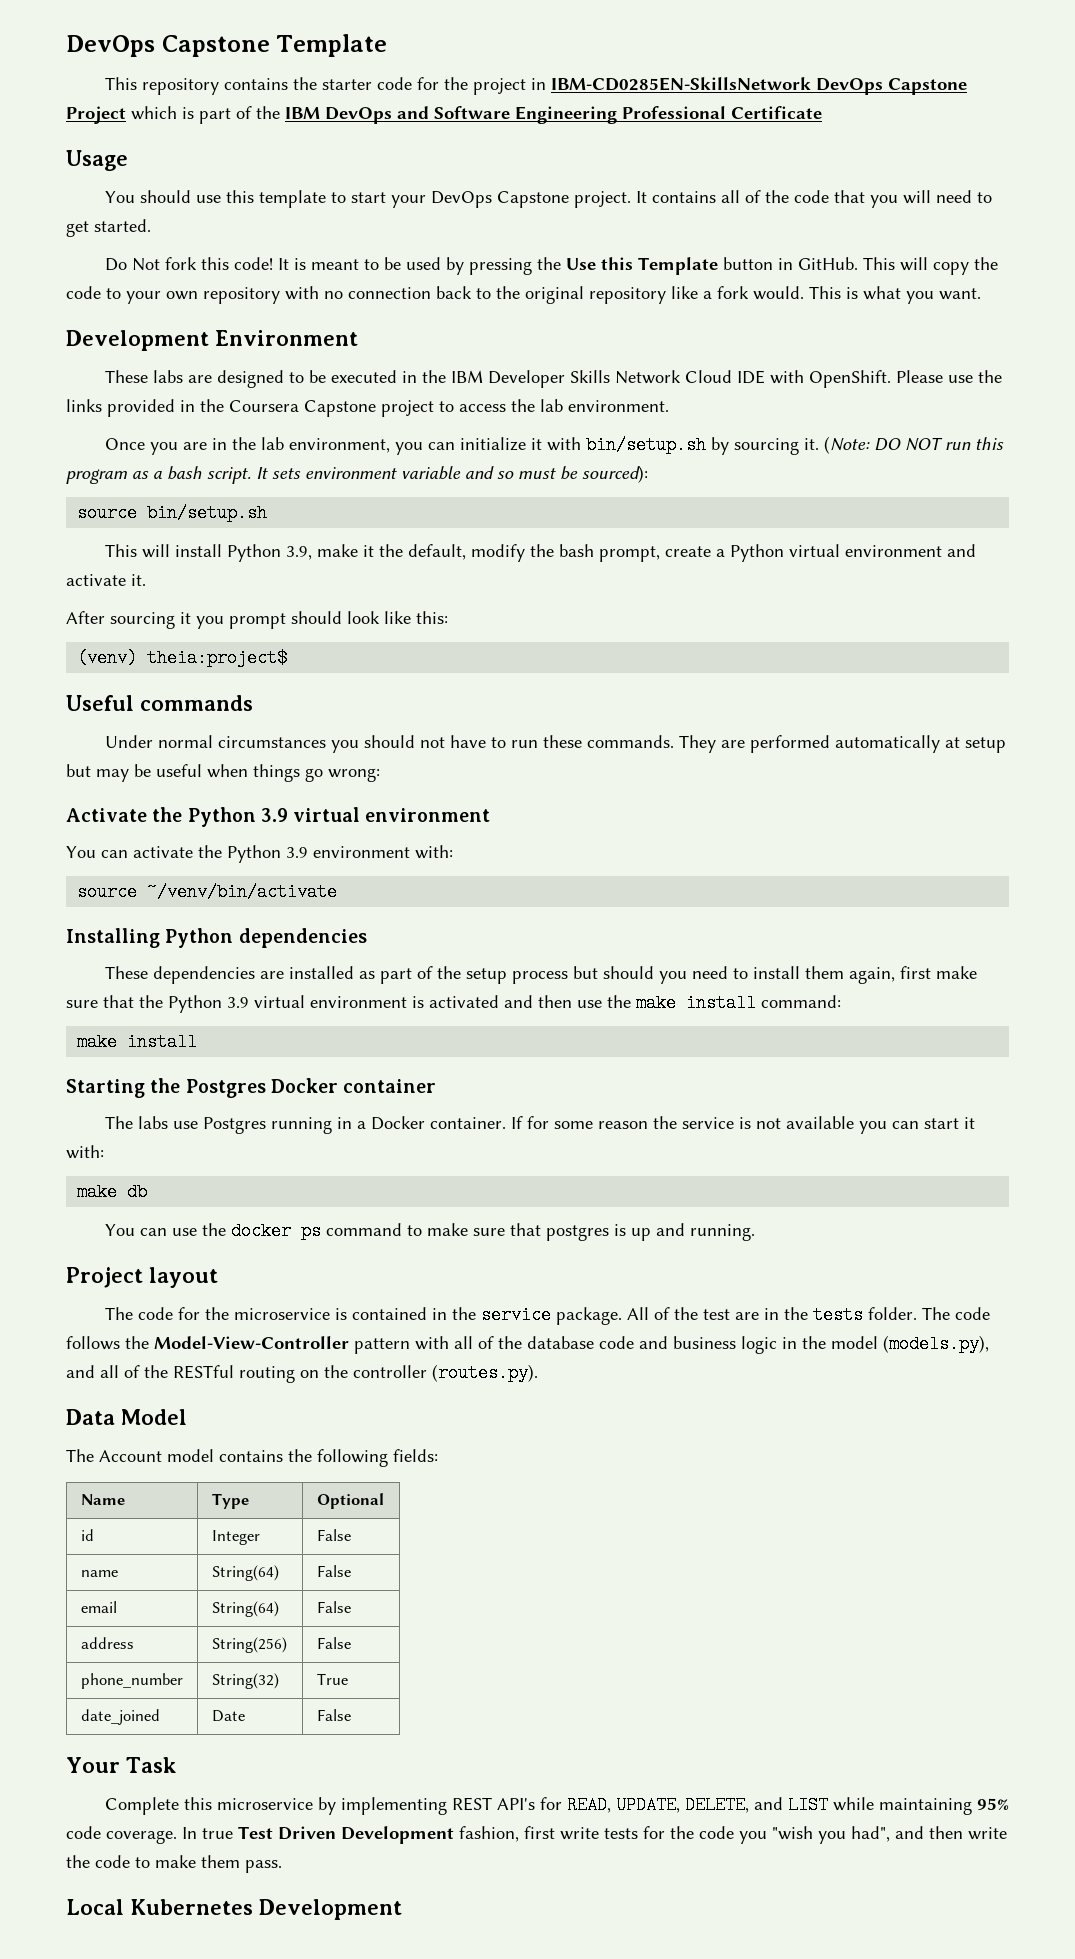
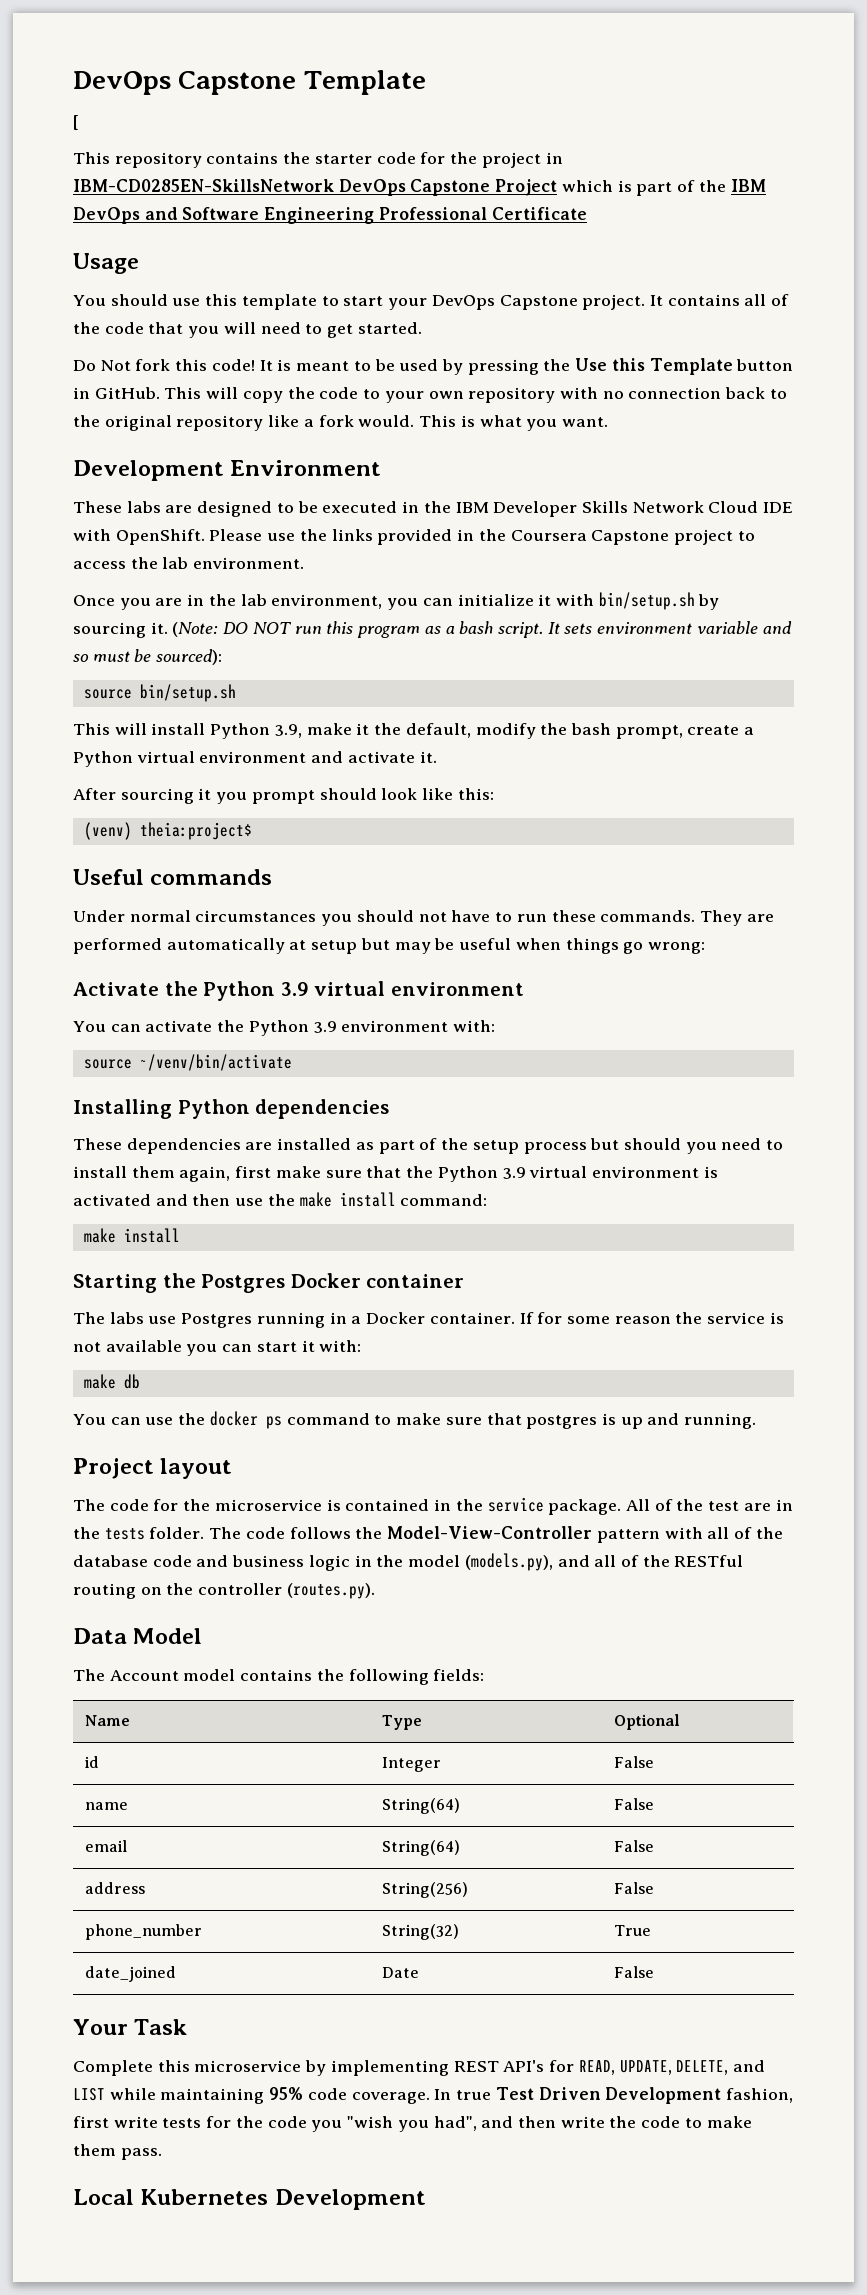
(388, 45) none -> [73,115,79,130] // [

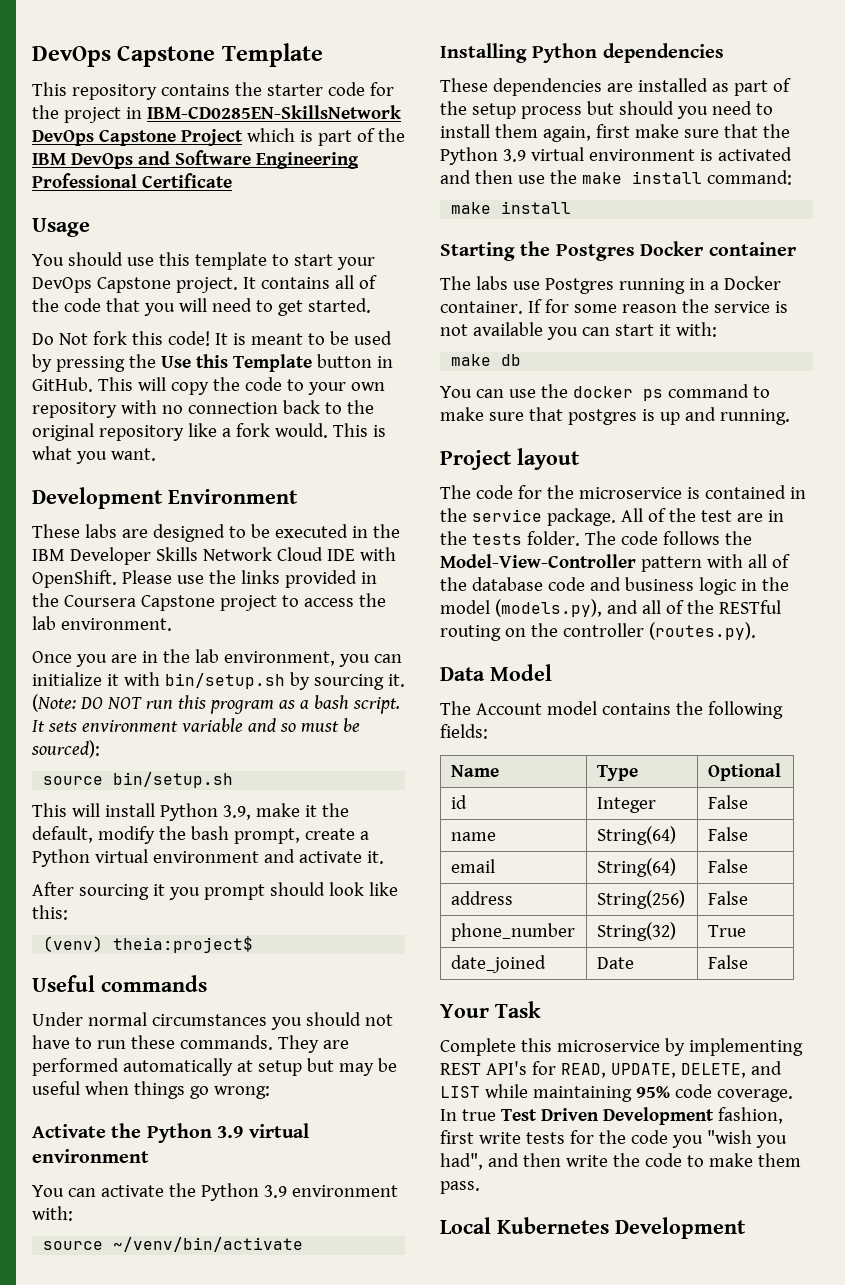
[73,115,79,130] // [ -> (323, 55) none

